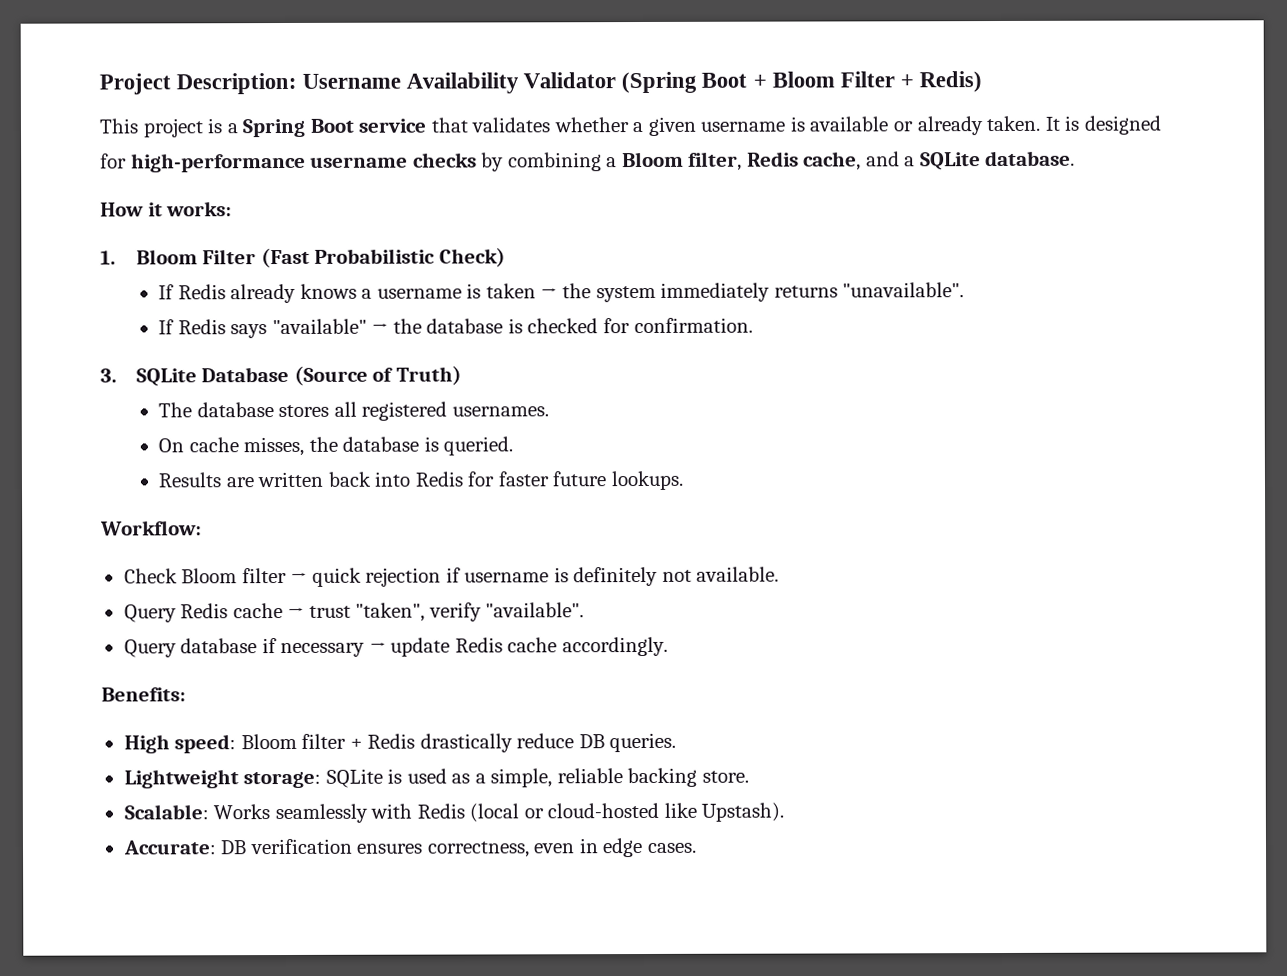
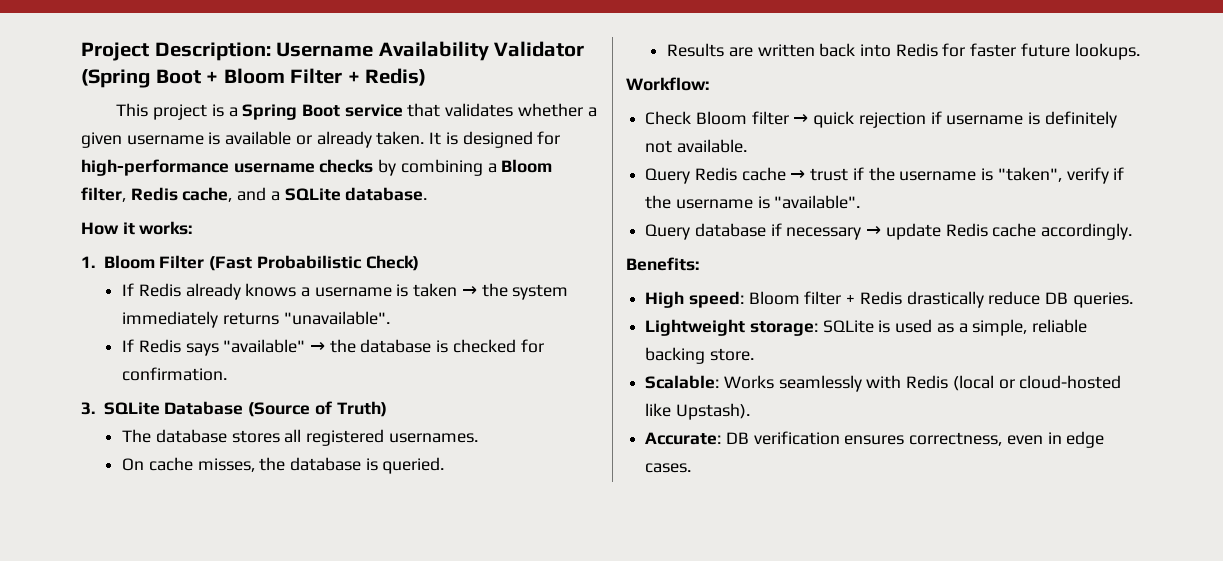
[355,602,482,622] "taken", verify -> [852,167,1125,184] [645,195,770,209] if the username is "taken", verify if the username is

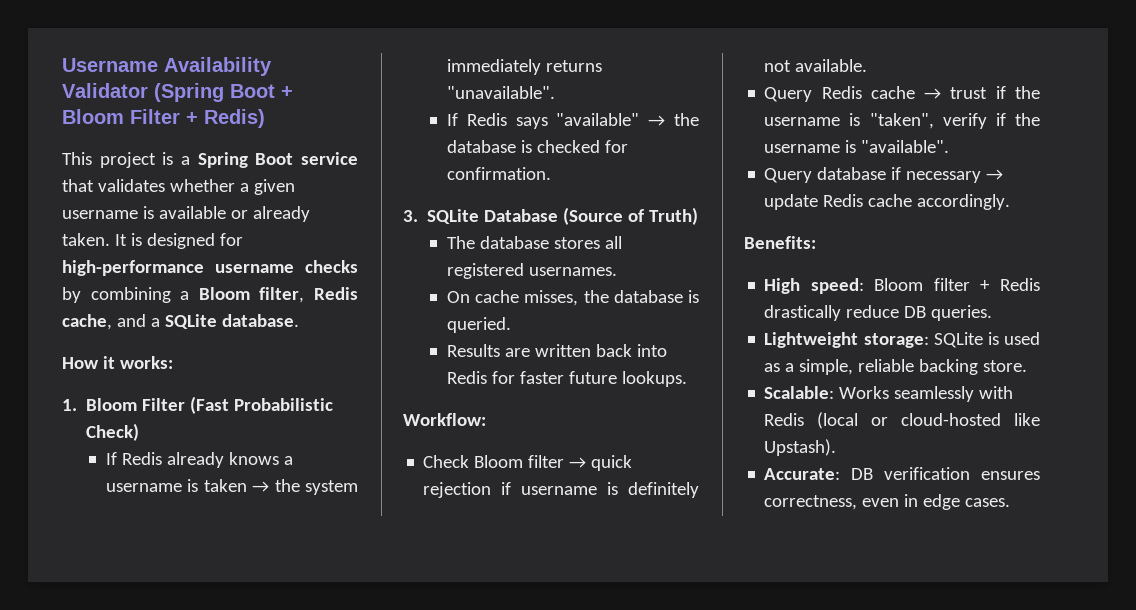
[81,42,271,61] Project Description: -> (62, 65) none

